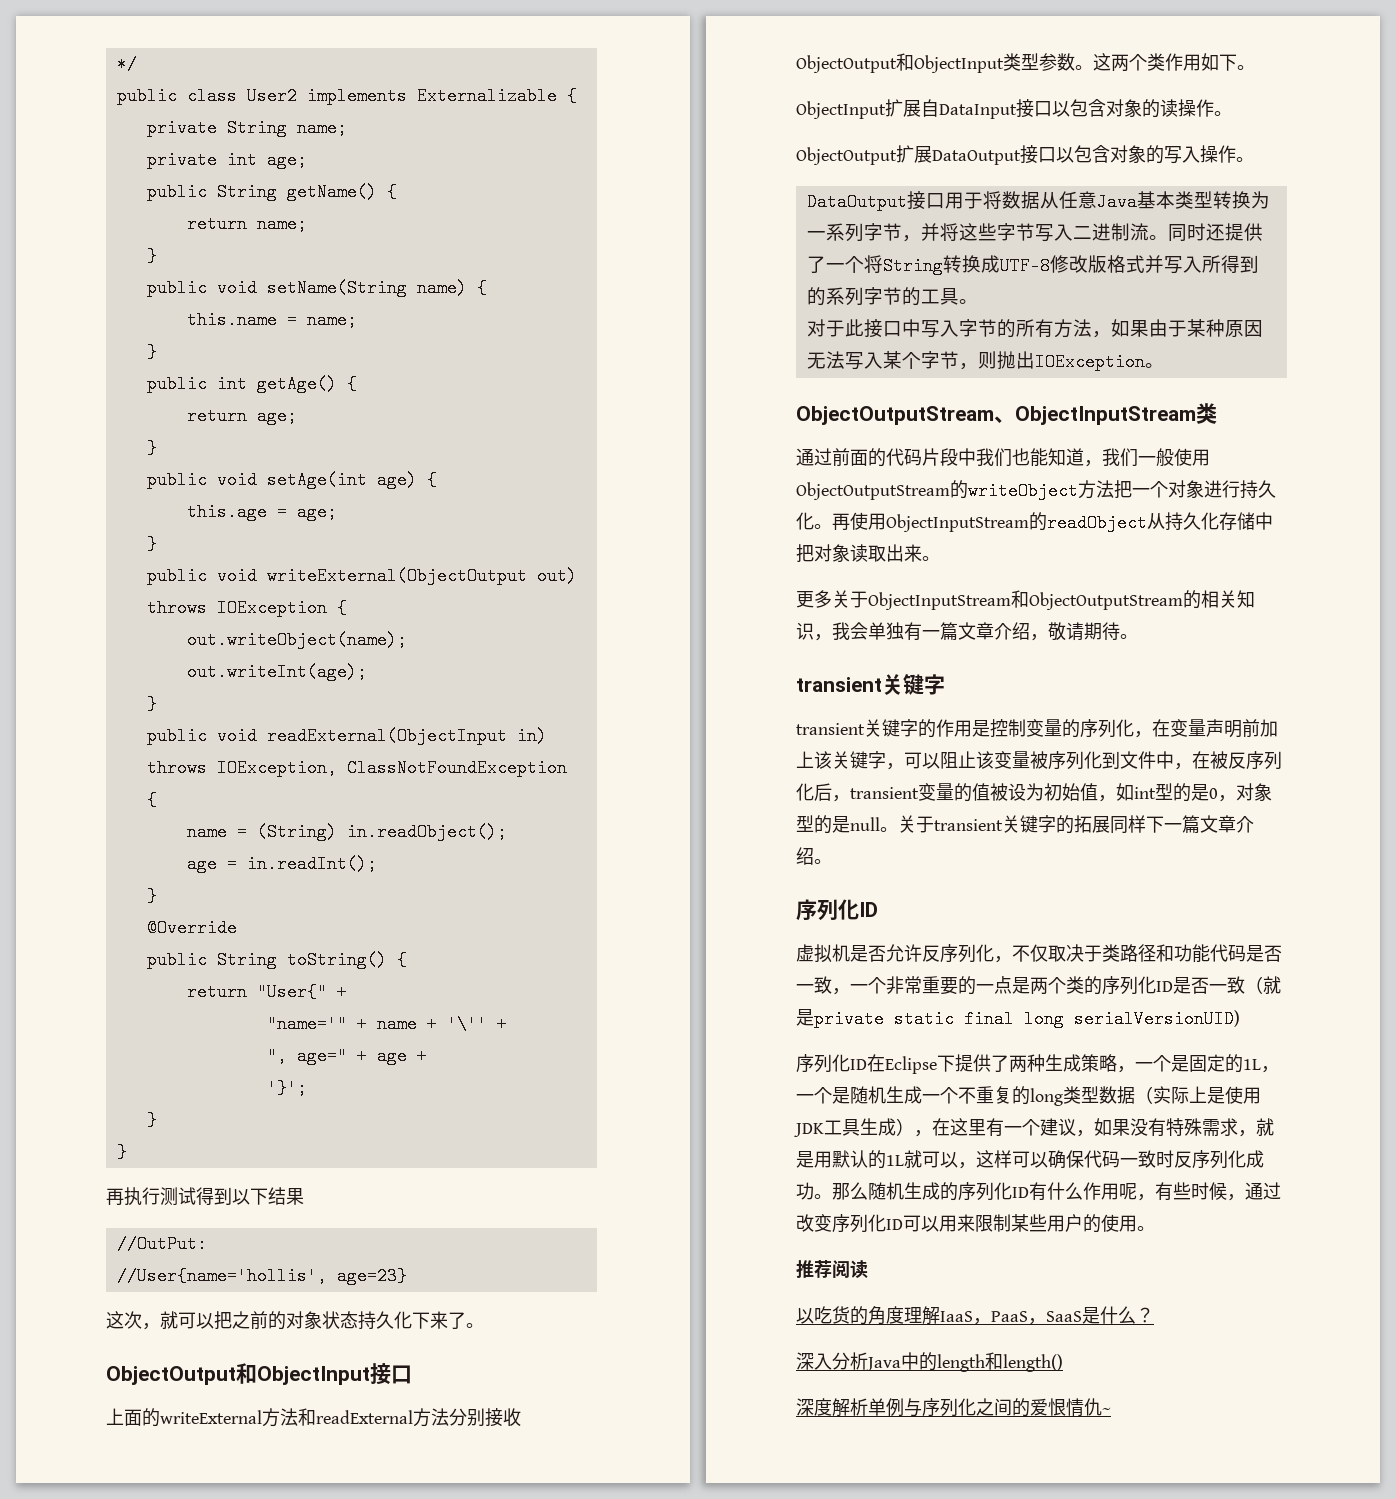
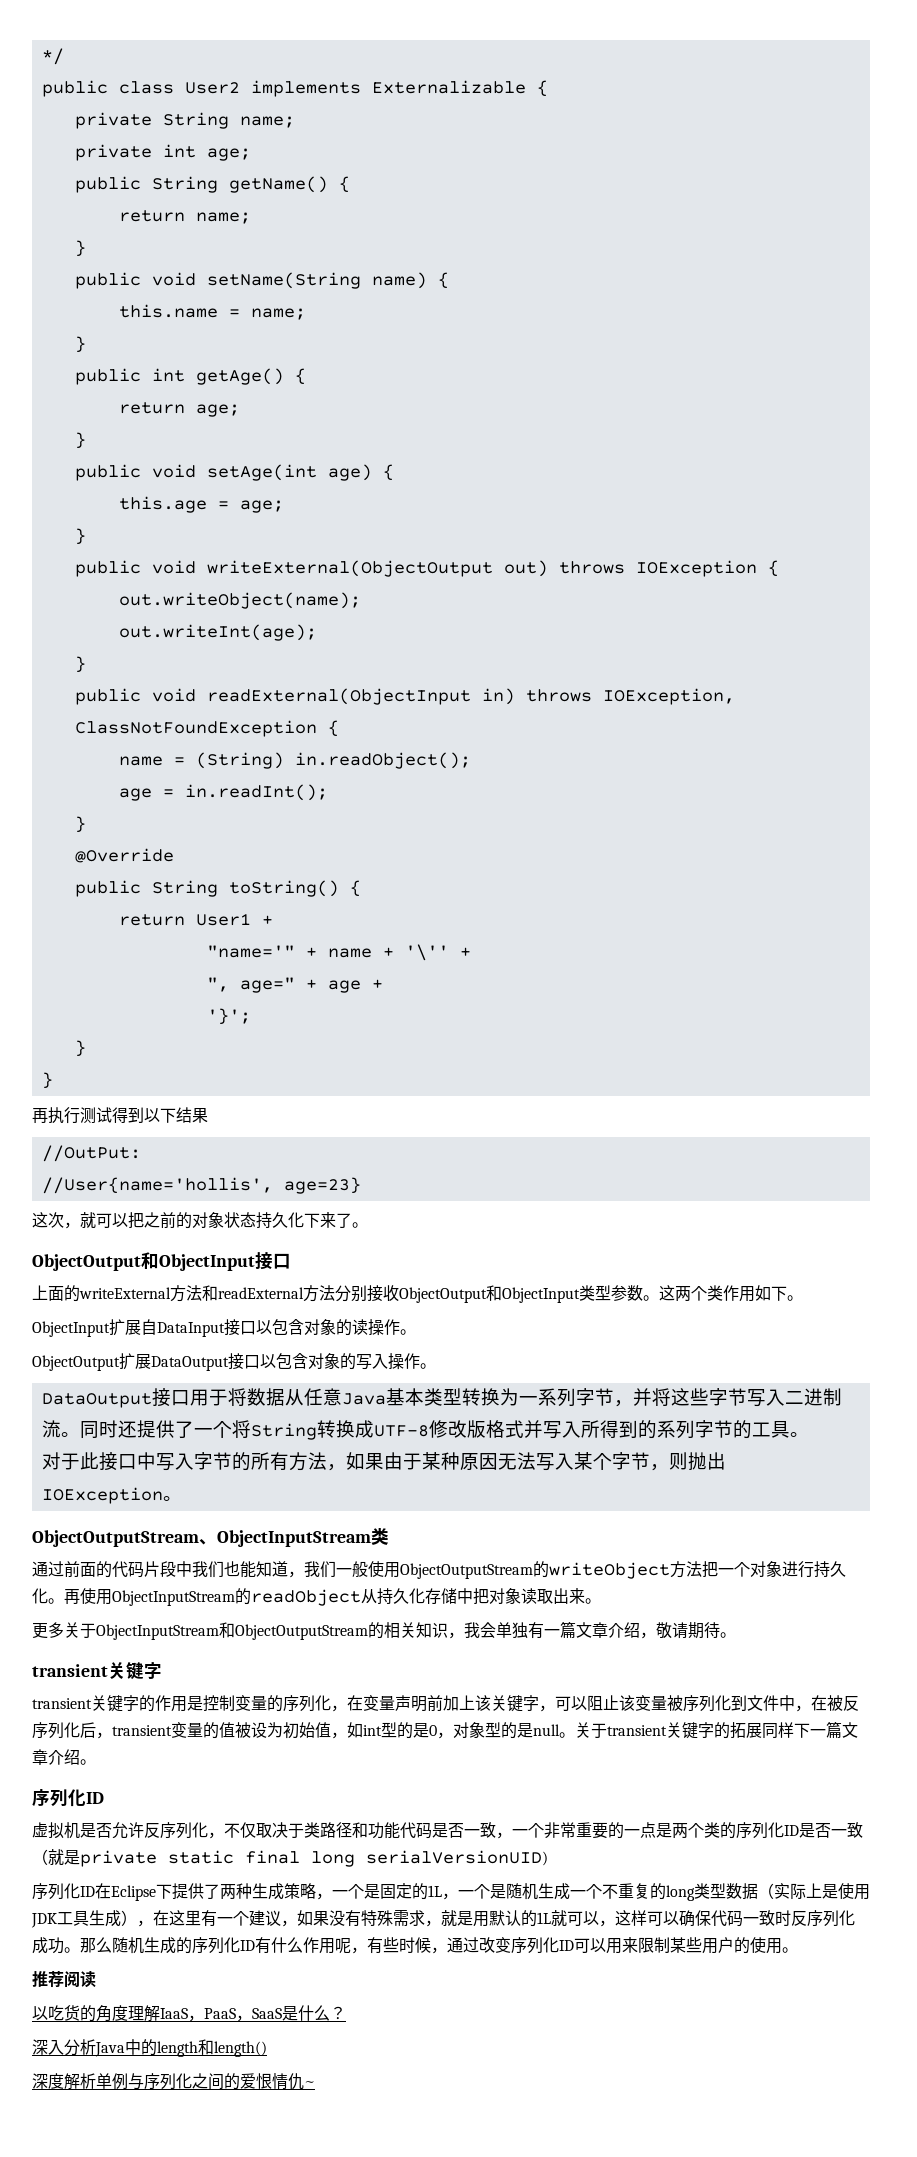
[256,983,327,1001] "User{" -> [195,913,251,926] User1

